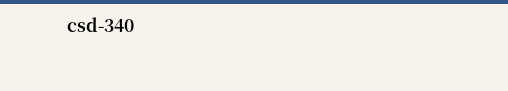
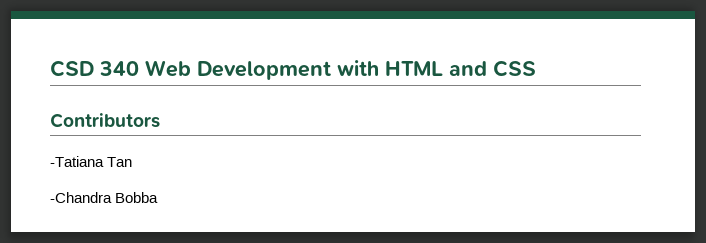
[67,17,134,32] csd-340 -> [50,60,536,80] [50,113,160,128] [50,156,133,167] [50,192,159,203] CSD 340 Web Development with HTML and CSS // Contributors // -Tatiana Tan // -Chandra Bobba

